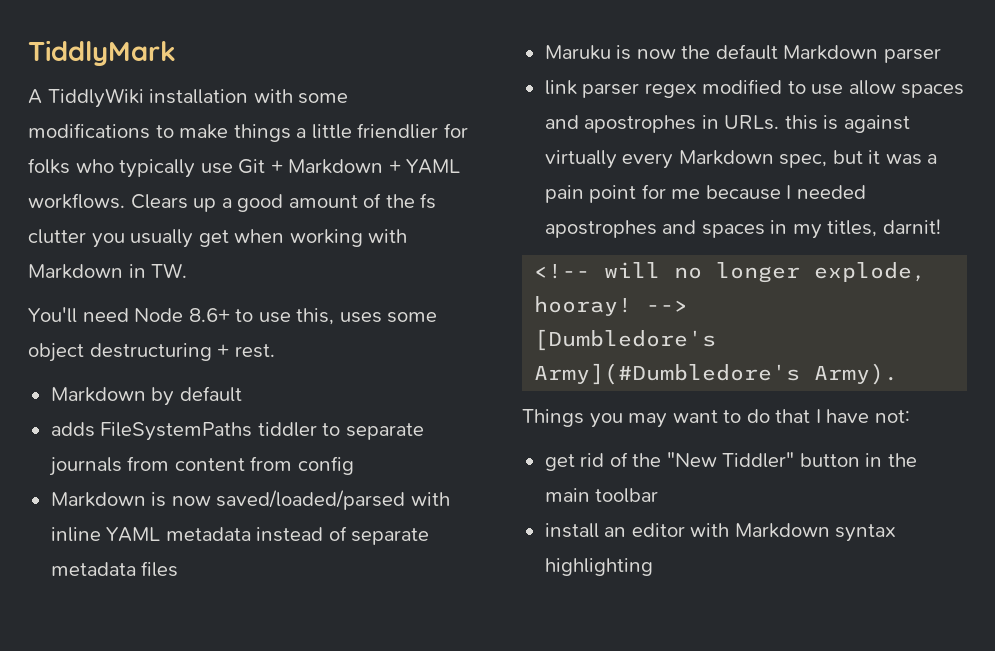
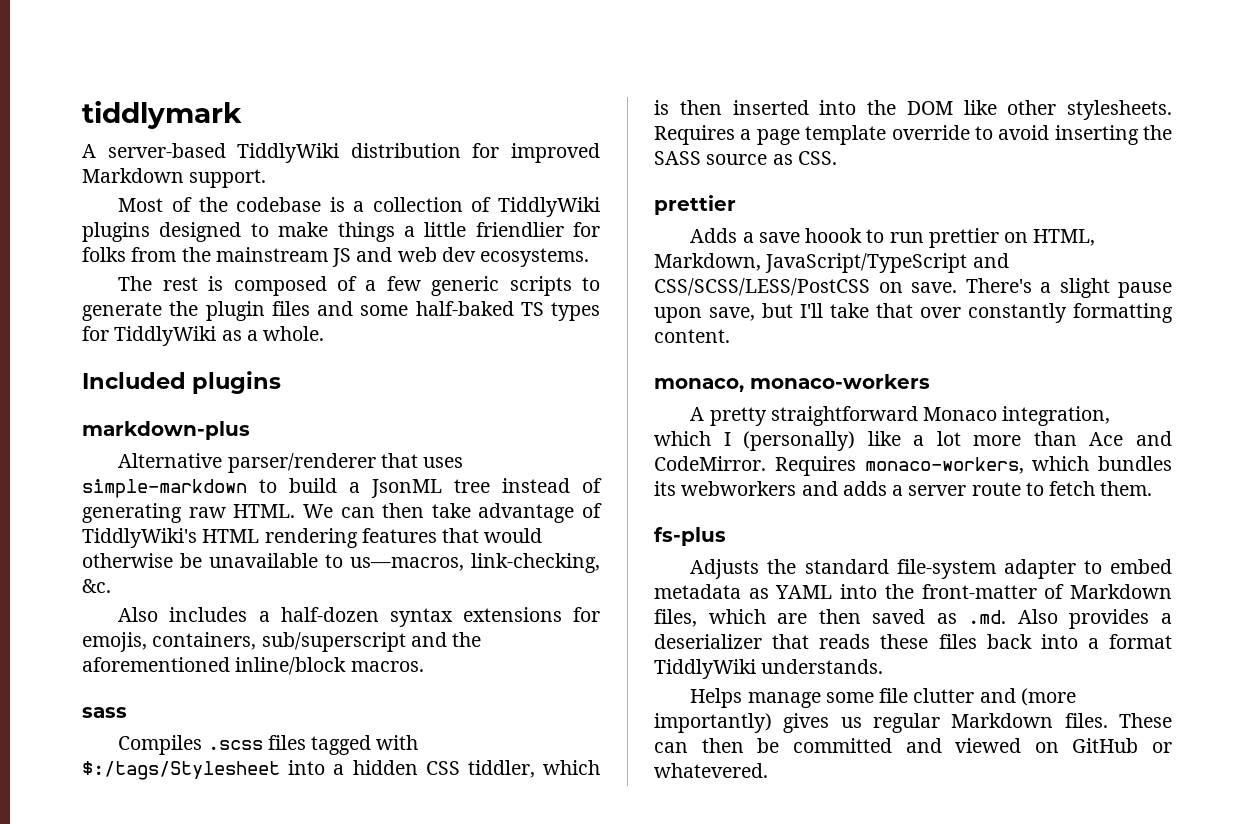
[28,40,176,66] [28,88,349,108] [28,123,150,139] TiddlyMark // A TiddlyWiki installation with some modifications -> [82,101,242,129] [82,143,600,163] [82,168,267,188] [118,197,600,217] [82,222,242,242] tiddlymark // A server-based TiddlyWiki distribution for improved Markdown support. // Most of the codebase is a collection of TiddlyWiki plugins designed
[75,159,461,178] [28,193,437,212] [28,229,408,248] [28,263,188,279] [28,307,438,325] [28,343,275,362] [50,386,242,406] [50,422,424,441] [48,456,354,476] [50,490,450,510] [50,526,430,545] [50,561,179,577] [544,44,941,63] [544,79,965,98] [544,115,910,133] [544,150,938,169] [544,184,866,203] [544,219,941,239] [534,262,927,283] [534,296,689,316] [534,329,717,351] [534,363,899,385] [522,409,910,428] [544,452,917,471] [544,488,659,503] [544,523,897,542] [544,558,653,576] who typically use Git + Markdown + YAML workflows. Clears up a good amount of the fs clutter you usually get when working with Markdown in TW. // You'll need Node 8.6+ to use this, uses some object destructuring + rest. // Markdown by default // adds FileSystemPaths tiddler to separate journals from content from config // Markdown is now saved/loaded/parsed with inline YAML metadata instead of separate metadata files // Maruku is now the default Markdown parser // link parser regex modified to use allow spaces and apostrophes in URLs. this is against virtually every Markdown spec, but it was a pain point for me because I needed apostrophes and spaces in my titles, darnit! // <!-- will no longer explode, hooray! --> // [Dumbledore's Army](#Dumbledore's Army). // Things you may want to do that I have not: // get rid of the "New Tiddler" button in the main toolbar // install an editor with Markdown syntax highlighting -> [131,247,590,267] [118,276,601,296] [82,301,600,321] [82,326,325,346] [82,371,282,394] [82,421,250,440] [118,453,464,473] [82,478,602,498] [82,503,602,523] [82,528,543,548] [82,553,600,573] [82,579,111,593] [118,607,600,627] [82,632,482,652] [82,657,424,675] [82,707,127,718] [118,735,419,755] [82,760,600,780] [654,100,1172,120] [654,125,1172,145] [654,151,837,165] [654,195,736,215] [690,228,1096,248] [654,253,1009,273] [654,278,1172,298] [654,303,1173,323] [654,329,730,343] [654,374,930,392] [690,406,1111,426] [654,431,1172,451] [654,456,1172,476] [654,481,1153,496] [654,527,726,546] [690,559,1172,579] [654,584,1172,599] [654,609,1172,629] [654,634,1172,649] [654,659,884,679] [690,688,1076,708] [654,713,1172,733] [654,738,1172,753] [654,763,768,778] from the mainstream JS and web dev ecosystems. // The rest is composed of a few generic scripts to generate the plugin files and some half-baked TS types for TiddlyWiki as a whole. // Included plugins // markdown-plus // Alternative parser/renderer that uses simple-markdown to build a JsonML tree instead of generating raw HTML. We can then take advantage of TiddlyWiki's HTML rendering features that would otherwise be unavailable to us—macros, link-checking, &c. // Also includes a half-dozen syntax extensions for emojis, containers, sub/superscript and the aforementioned inline/block macros. // sass // Compiles .scss files tagged with $:/tags/Stylesheet into a hidden CSS tiddler, which is then inserted into the DOM like other stylesheets. Requires a page template override to avoid inserting the SASS source as CSS. // prettier // Adds a save hoook to run prettier on HTML, Markdown, JavaScript/TypeScript and CSS/SCSS/LESS/PostCSS on save. There's a slight pause upon save, but I'll take that over constantly formatting content. // monaco, monaco-workers // A pretty straightforward Monaco integration, which I (personally) like a lot more than Ace and CodeMirror. Requires monaco-workers, which bundles its webworkers and adds a server route to fetch them. // fs-plus // Adjusts the standard file-system adapter to embed metadata as YAML into the front-matter of Markdown files, which are then saved as .md. Also provides a deserializer that reads these files back into a format TiddlyWiki understands. // Helps manage some file clutter and (more importantly) gives us regular Markdown files. These can then be committed and viewed on GitHub or whatevered.

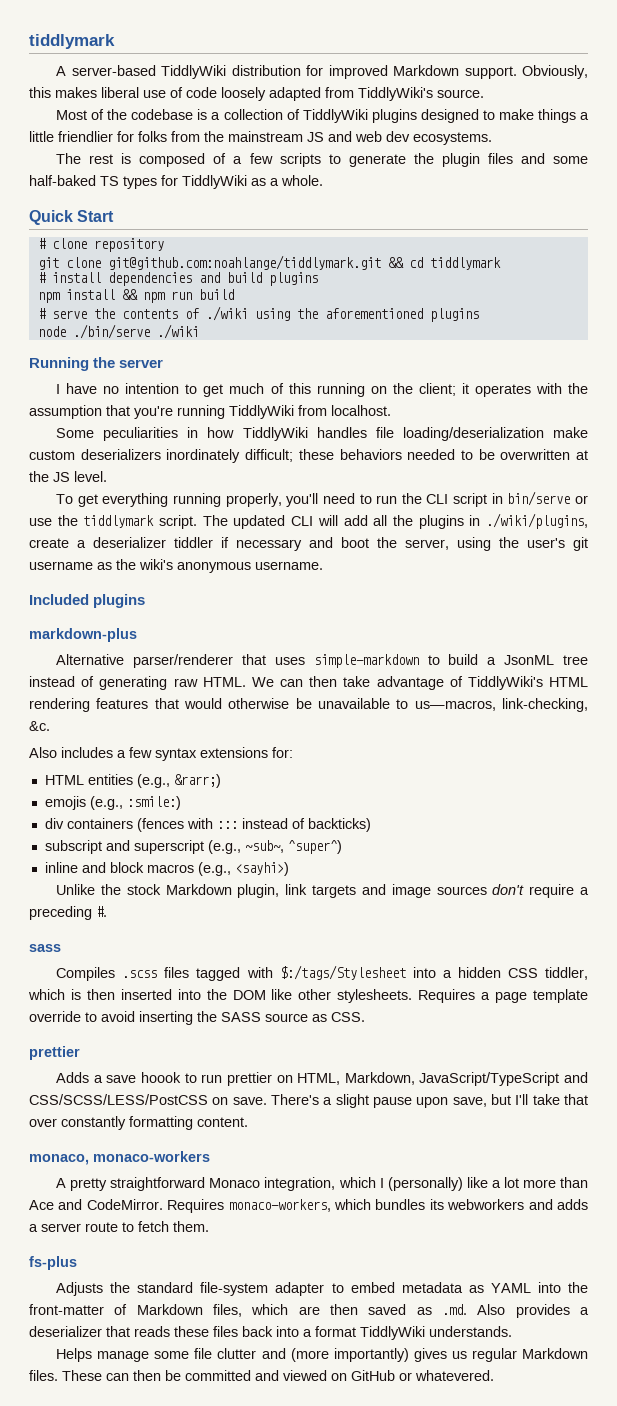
(267, 178) none -> [521,65,588,79] [29,87,484,101] Obviously, this makes liberal use of code loosely adapted from TiddlyWiki's source.
[431,276,500,296] generic -> (273, 158) none
(325, 333) none -> [29,210,115,225] [37,238,164,252] [37,255,501,270] [37,272,318,286] [37,289,234,303] [37,306,479,322] [37,324,199,339] [29,357,164,371] [56,383,588,397] [29,405,391,419] [56,427,588,441] [29,449,588,463] [29,471,107,482] [56,491,588,507] [29,513,588,529] [29,537,588,551] [29,559,323,573] // Quick Start // # clone repository // git clone git@github.com:noahlange/tiddlymark.git && cd tiddlymark // # install dependencies and build plugins // npm install && npm run build // # serve the contents of ./wiki using the aforementioned plugins // node ./bin/serve ./wiki // Running the server // I have no intention to get much of this running on the client; it operates with the assumption that you're running TiddlyWiki from localhost. // Some peculiarities in how TiddlyWiki handles file loading/deserialization make custom deserializers inordinately difficult; these behaviors needed to be overwritten at the JS level. // To get everything running properly, you'll need to run the CLI script in bin/serve or use the tiddlymark script. The updated CLI will add all the plugins in ./wiki/plugins, create a deserializer tiddler if necessary and boot the server, using the user's git username as the wiki's anonymous username.
[280,607,379,622] half-dozen -> [129,747,152,758] few
[573,607,600,622] [82,632,482,652] [82,657,424,675] for emojis, containers, sub/superscript and the aforementioned inline/block macros. -> [272,747,293,758] [44,774,221,788] [44,796,181,810] [44,818,371,832] [44,840,342,854] [44,862,289,876] [56,884,589,898] [29,906,107,920] for: // HTML entities (e.g., &rarr;) // emojis (e.g., :smile:) // div containers (fences with ::: instead of backticks) // subscript and superscript (e.g., ~sub~, ^super^) // inline and block macros (e.g., <sayhi>) // Unlike the stock Markdown plugin, link targets and image sources don't require a preceding #.

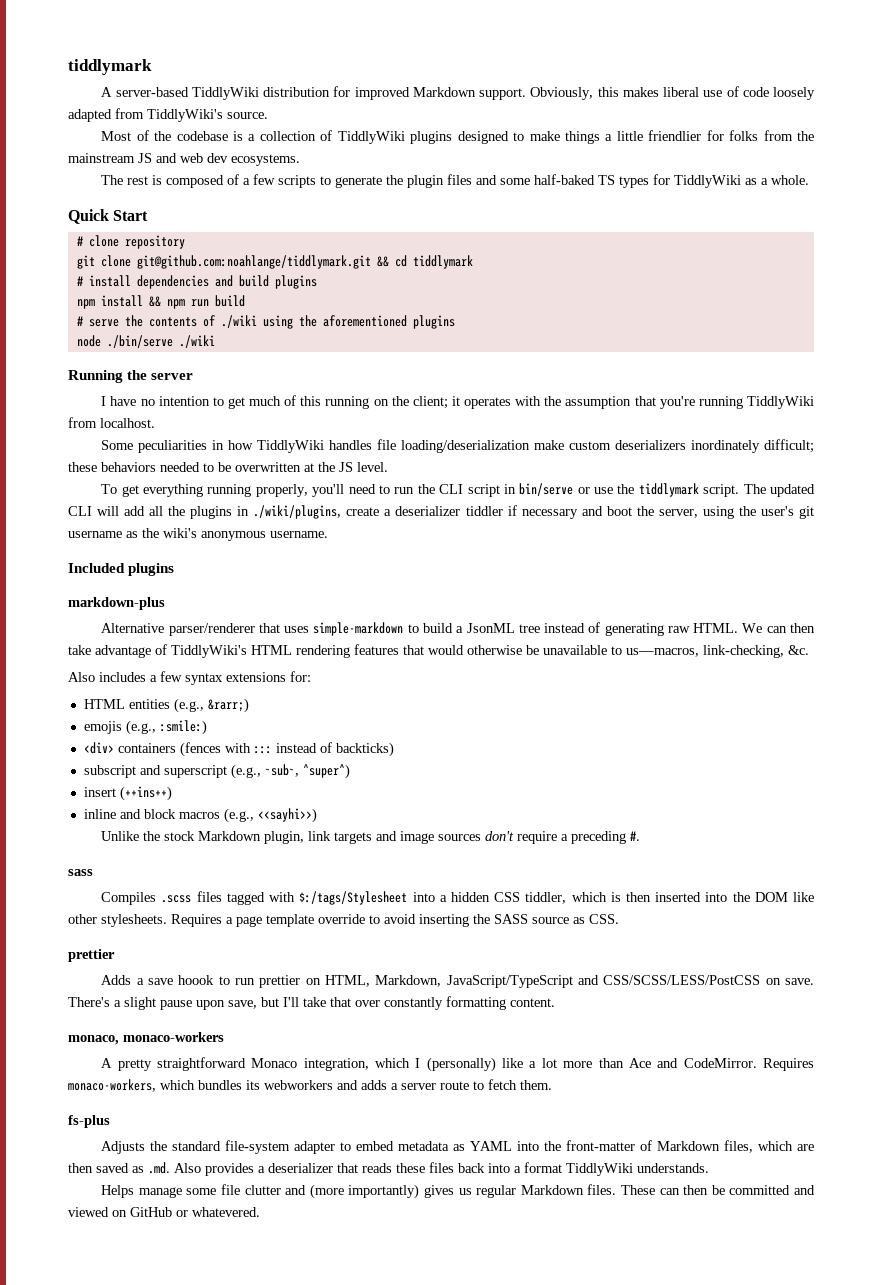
[44,818,64,829] div -> [83,742,114,754] <div>
(342, 847) none -> [83,786,172,801] // insert (++ins++)
[234,862,289,876] <sayhi>) -> [257,808,317,823] <<sayhi>>)

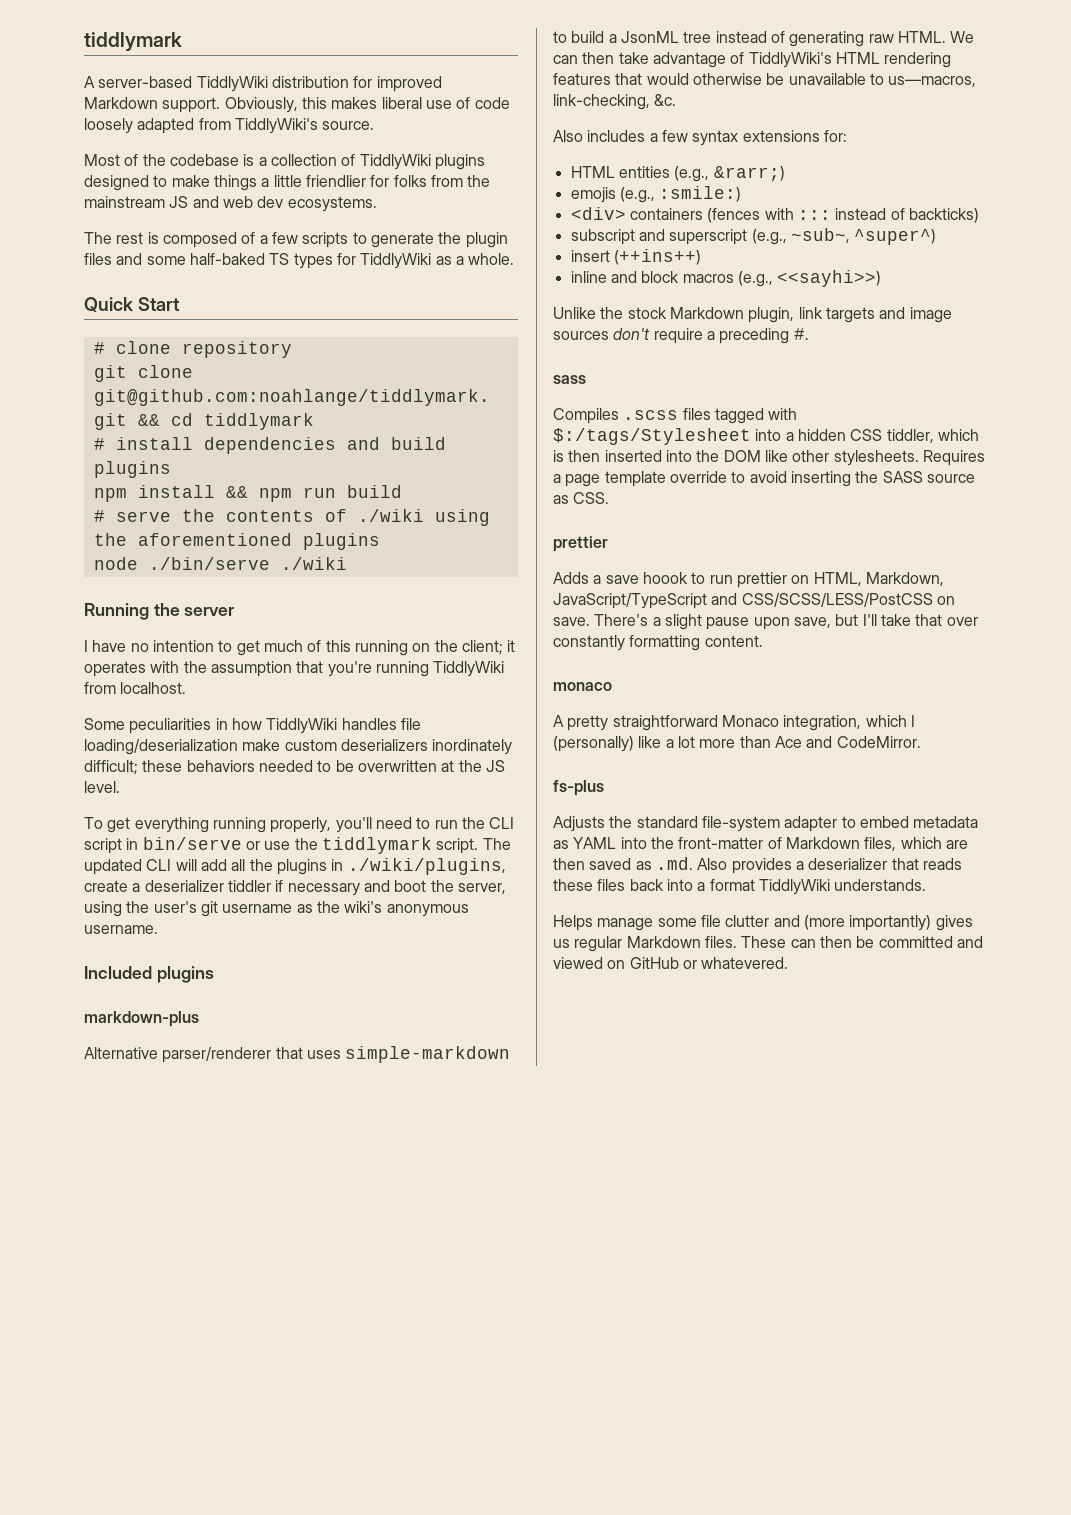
[68,1032,224,1045] monaco, monaco-workers -> [553,682,612,691] monaco
[762,1058,814,1071] [68,1079,552,1092] Requires monaco-workers, which bundles its webworkers and adds a server route to fetch them. -> (921, 742) none

